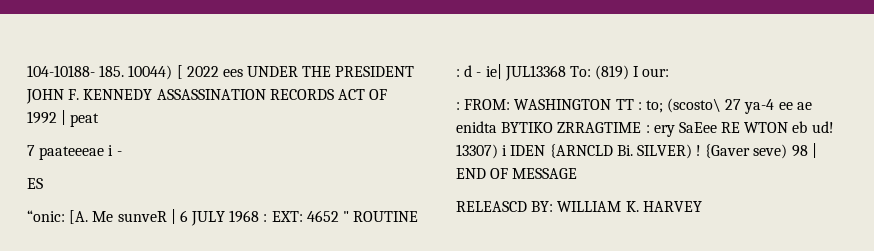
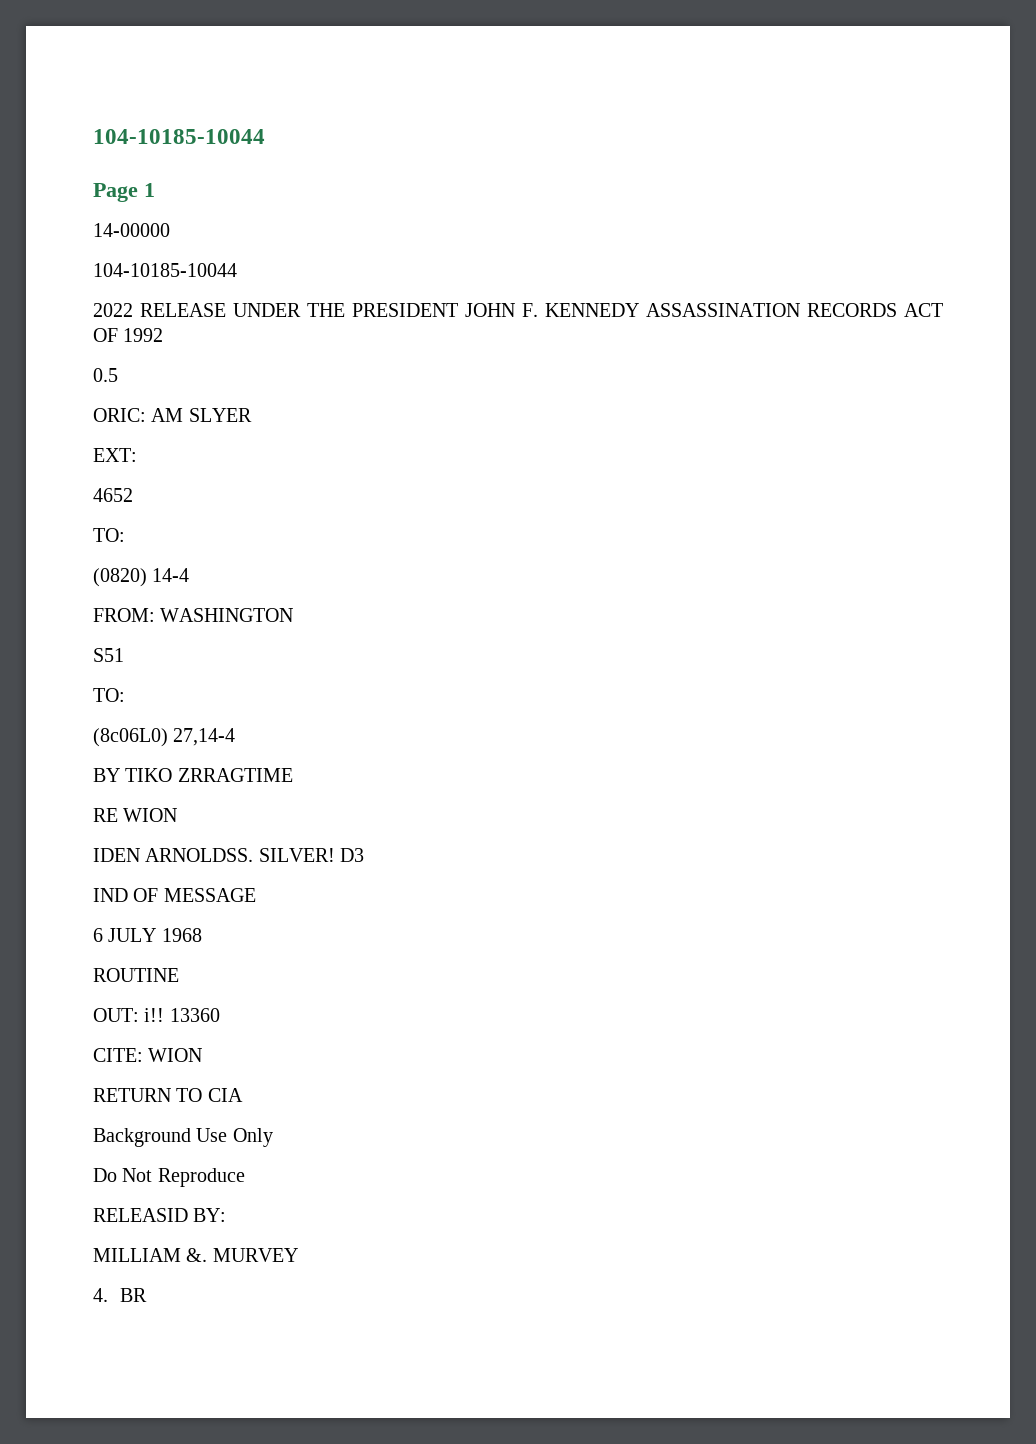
[27,65,243,80] 104-10188- 185. 10044) [ 2022 ees -> [93,129,265,144] [93,183,155,202] [93,223,170,237] [93,263,237,277] [93,303,226,317] 104-10185-10044 // Page 1 // 14-00000 // 104-10185-10044 // 2022 RELEASE
[61,110,100,127] [27,145,122,160] [27,178,43,189] [27,209,419,226] [456,64,670,81] [456,98,812,114] [456,121,834,137] [456,143,817,159] [456,168,578,179] [456,201,702,212] | peat // 7 paateeeae i - // ES // “onic: [A. Me sunveR | 6 JULY 1968 : EXT: 4652 " ROUTINE : d - ie| JUL13368 To: (819) I our: // : FROM: WASHINGTON TT : to; (scosto\ 27 ya-4 ee ae enidta BYTIKO ZRRAGTIME : ery SaEee RE WTON eb ud! 13307) i IDEN {ARNCLD Bi. SILVER) ! {Gaver seve) 98 | END OF MESSAGE // RELEASCD BY: WILLIAM K. HARVEY -> [93,368,118,382] [93,408,252,422] [93,448,137,462] [93,488,133,502] [93,528,125,542] [93,568,190,587] [93,608,294,622] [93,648,124,662] [93,688,125,702] [93,728,236,747] [93,768,293,782] [93,808,178,822] [93,848,365,862] [93,888,256,902] [93,928,202,942] [93,968,179,982] [93,1008,220,1022] [93,1048,203,1062] [93,1088,243,1102] [93,1128,273,1147] [93,1168,245,1187] [93,1208,227,1222] [93,1248,298,1262] [93,1288,147,1302] // 0.5 // ORIC: AM SLYER // EXT: // 4652 // TO: // (0820) 14-4 // FROM: WASHINGTON // S51 // TO: // (8c06L0) 27,14-4 // BY TIKO ZRRAGTIME // RE WION // IDEN ARNOLDSS. SILVER! D3 // IND OF MESSAGE // 6 JULY 1968 // ROUTINE // OUT: i!! 13360 // CITE: WION // RETURN TO CIA // Background Use Only // Do Not Reproduce // RELEASID BY: // MILLIAM &. MURVEY // 4. BR

